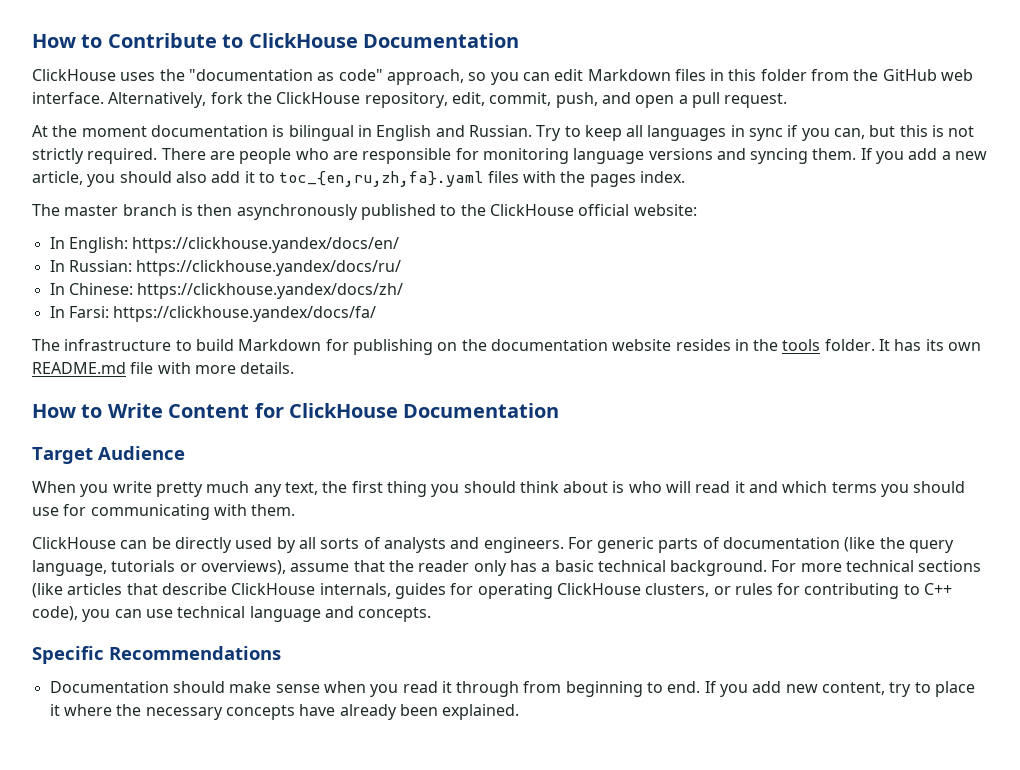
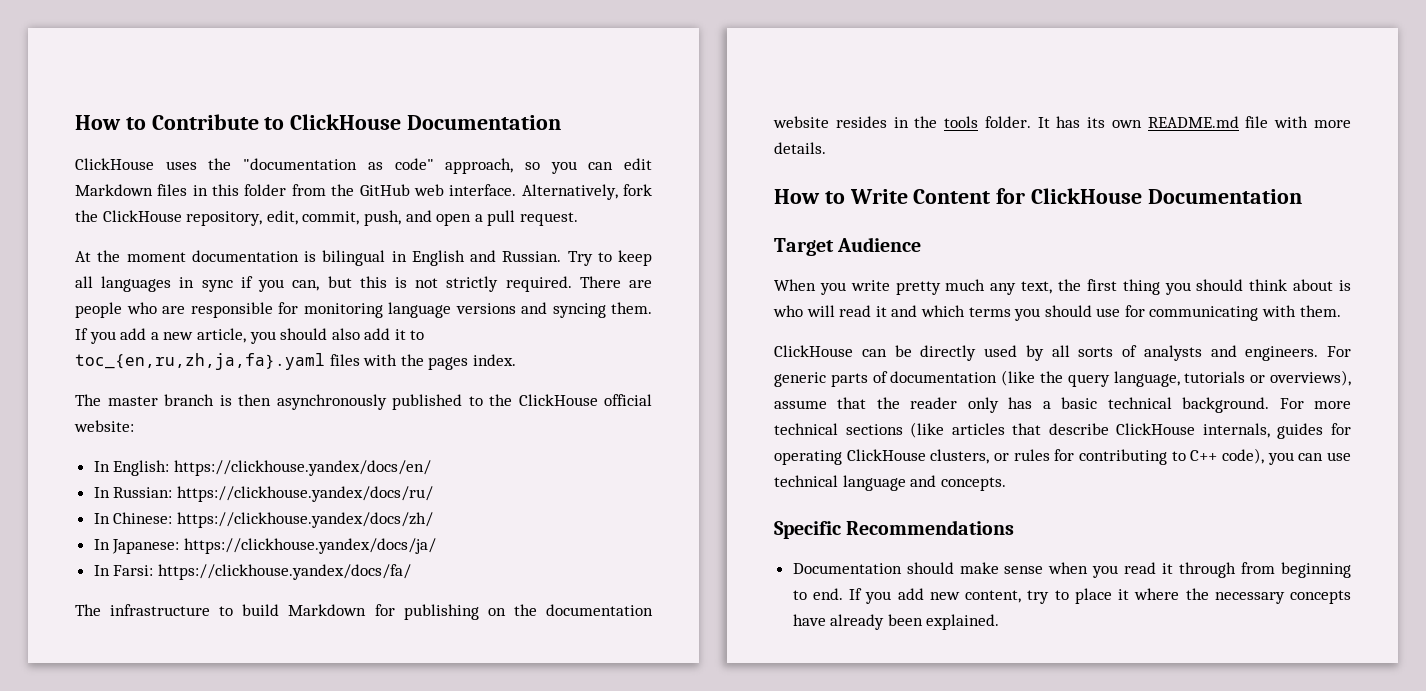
[279,171,484,187] toc_{en,ru,zh,fa}.yaml -> [75,353,325,370] toc_{en,ru,zh,ja,fa}.yaml
(404, 291) none -> [93,538,436,554] // In Japanese: https://clickhouse.yandex/docs/ja/

